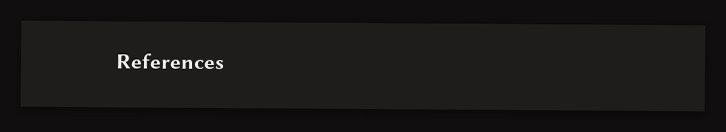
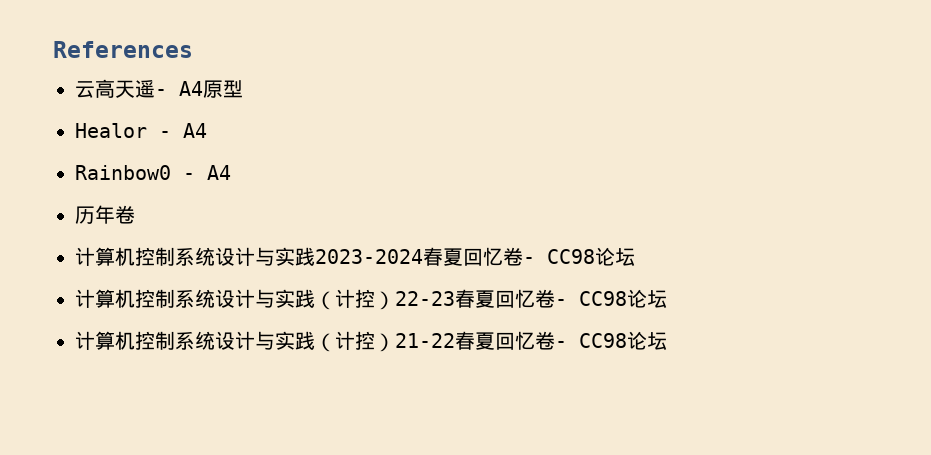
(225, 61) none -> [75,79,243,98] [75,123,207,138] [75,165,231,180] [75,205,135,224] [75,247,635,266] [75,289,667,310] [75,331,667,352] // 云高天遥- A4原型 // Healor - A4 // Rainbow0 - A4 // 历年卷 // 计算机控制系统设计与实践2023-2024春夏回忆卷- CC98论坛 // 计算机控制系统设计与实践（计控）22-23春夏回忆卷- CC98论坛 // 计算机控制系统设计与实践（计控）21-22春夏回忆卷- CC98论坛

